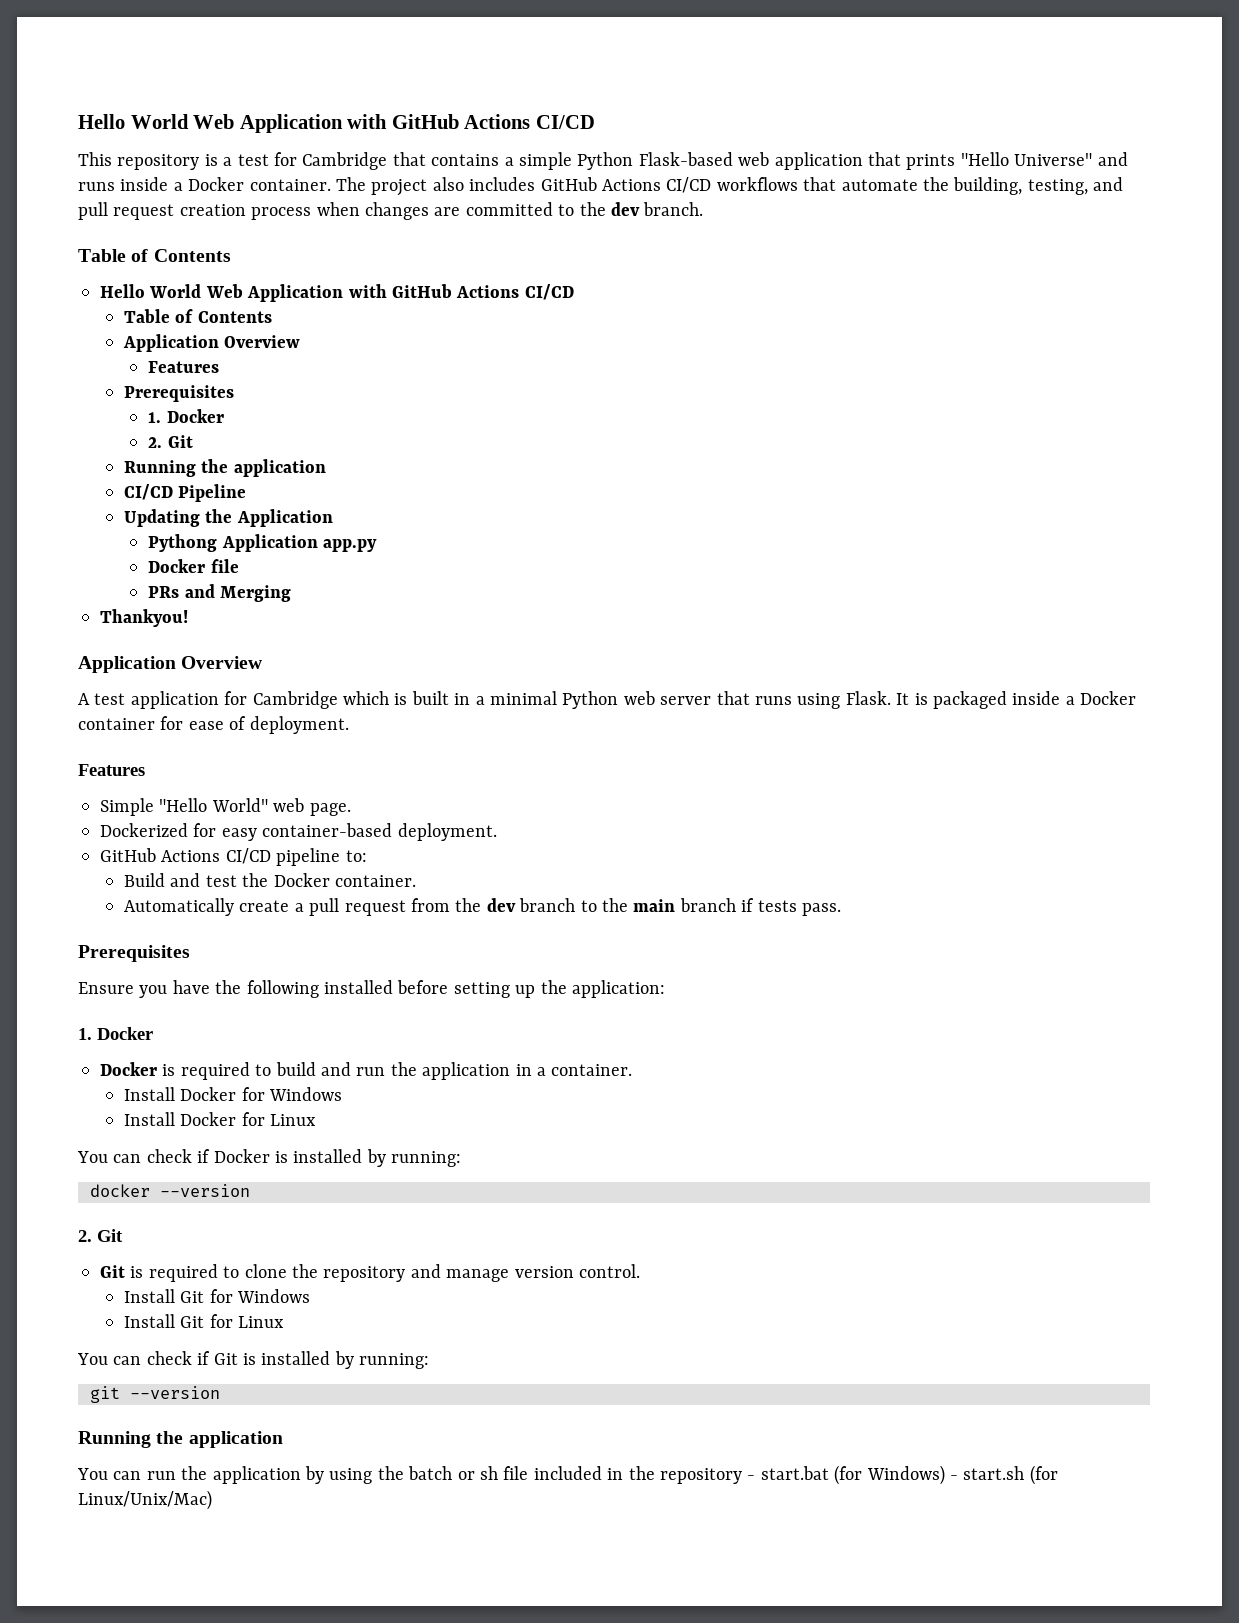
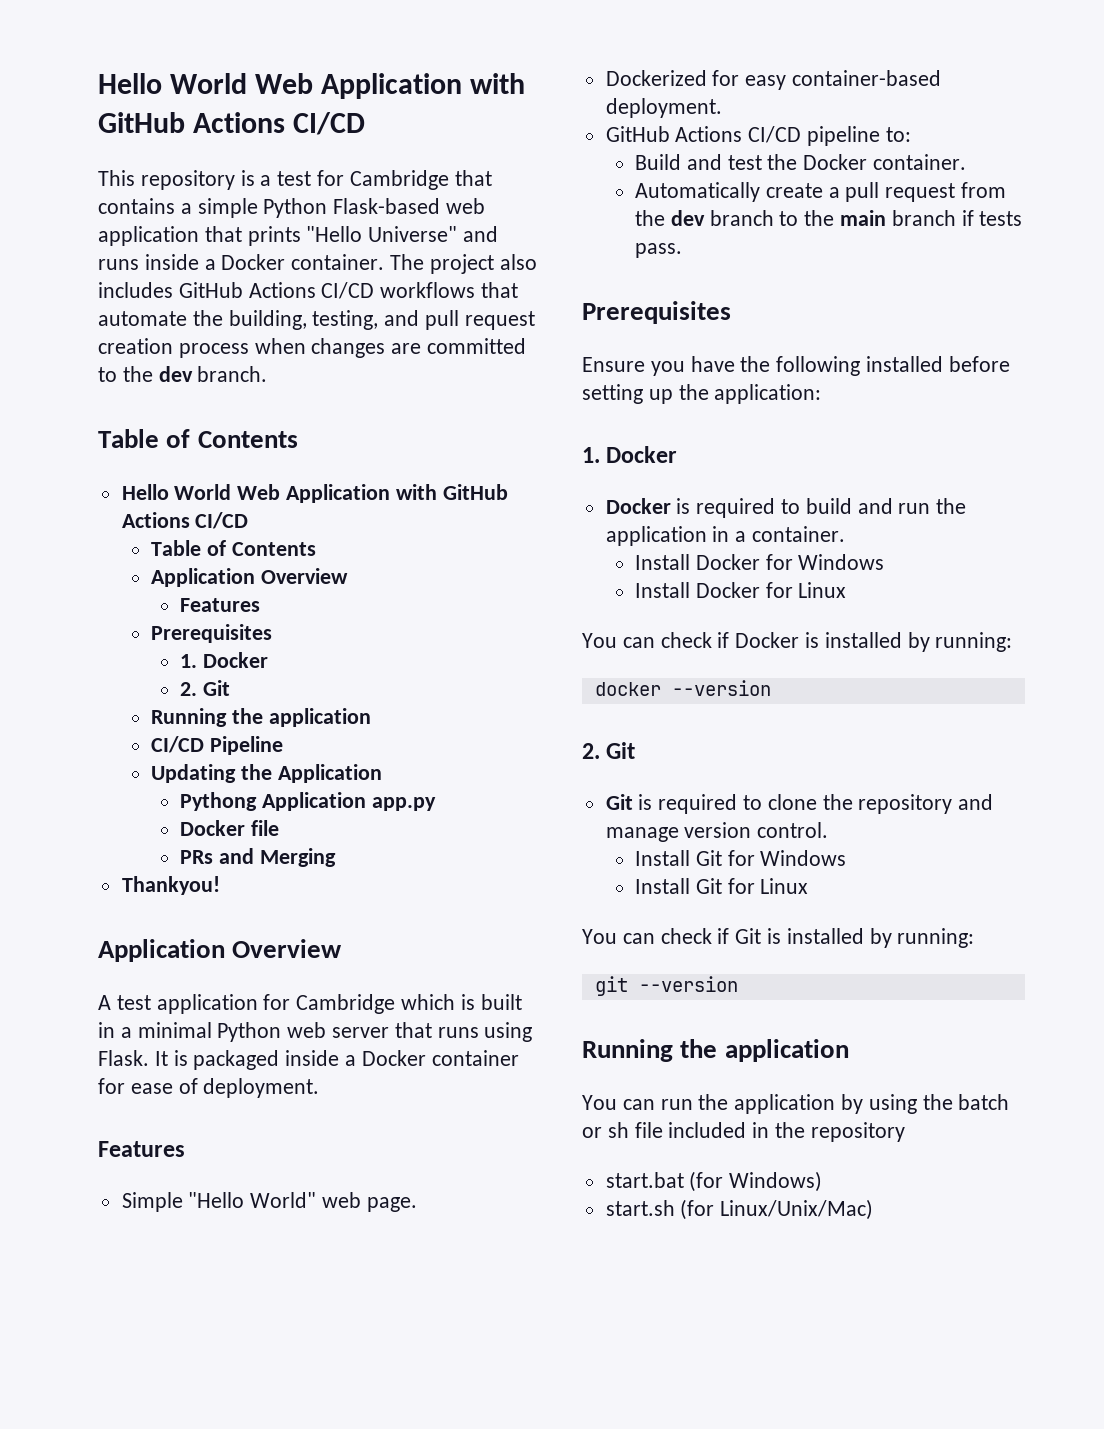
[747,1475,756,1480] - -> (905, 1132) //
[949,1475,958,1480] - -> (823, 1181) //

